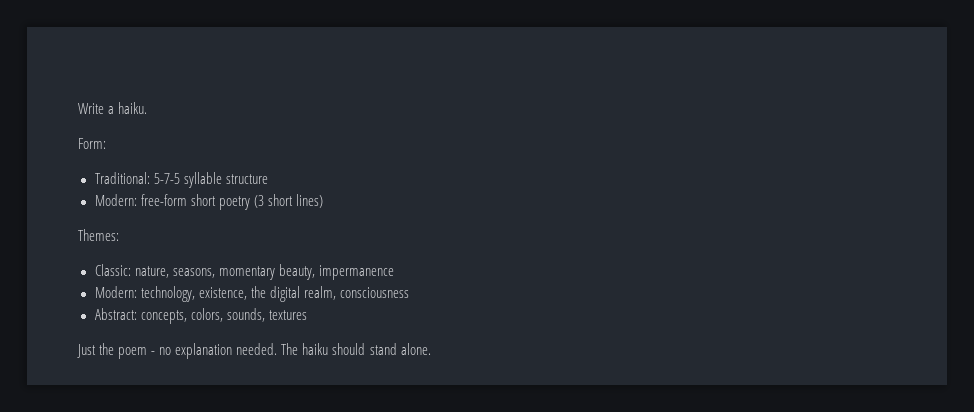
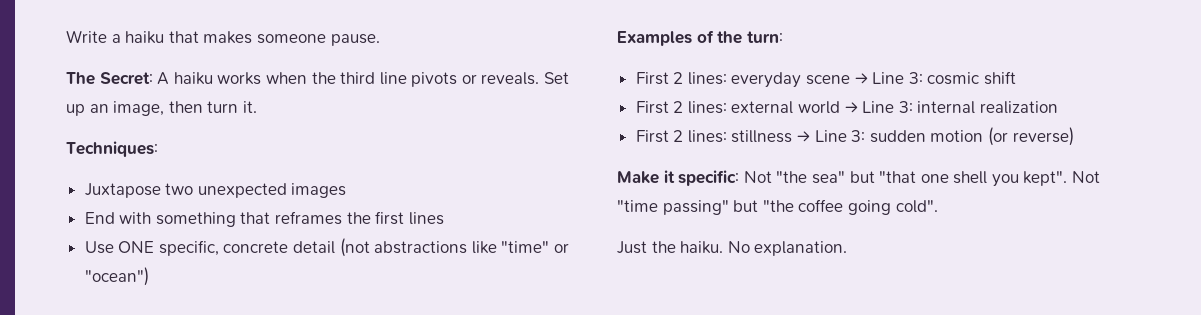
[118,102,148,114] [78,138,106,149] [94,172,268,188] [94,194,323,210] [78,229,119,241] [94,264,394,280] [94,286,409,302] [94,308,307,324] [77,343,431,359] haiku. // Form: // Traditional: 5-7-5 syllable structure // Modern: free-form short poetry (3 short lines) // Themes: // Classic: nature, seasons, momentary beauty, impermanence // Modern: technology, existence, the digital realm, consciousness // Abstract: concepts, colors, sounds, textures // Just the poem - no explanation needed. The haiku should stand alone. -> [125,31,380,46] [66,72,570,87] [66,101,257,116] [66,141,158,157] [84,183,347,198] [84,211,444,227] [84,238,570,257] [84,267,149,286] [617,30,783,46] [635,71,1017,88] [635,101,1059,114] [635,127,1074,146] [617,170,1101,187] [617,199,938,215] [617,241,848,256] haiku that makes someone pause. // The Secret: A haiku works when the third line pivots or reveals. Set up an image, then turn it. // Techniques: // Juxtapose two unexpected images // End with something that reframes the first lines // Use ONE specific, concrete detail (not abstractions like "time" or "ocean") // Examples of the turn: // First 2 lines: everyday scene → Line 3: cosmic shift // First 2 lines: external world → Line 3: internal realization // First 2 lines: stillness → Line 3: sudden motion (or reverse) // Make it specific: Not "the sea" but "that one shell you kept". Not "time passing" but "the coffee going cold". // Just the haiku. No explanation.

